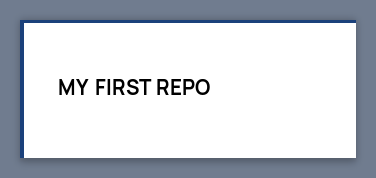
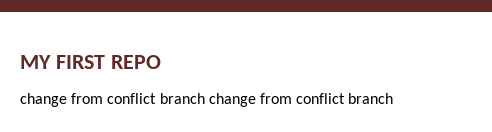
(211, 87) none -> [20,93,394,107] // change from conflict branch change from conflict branch

